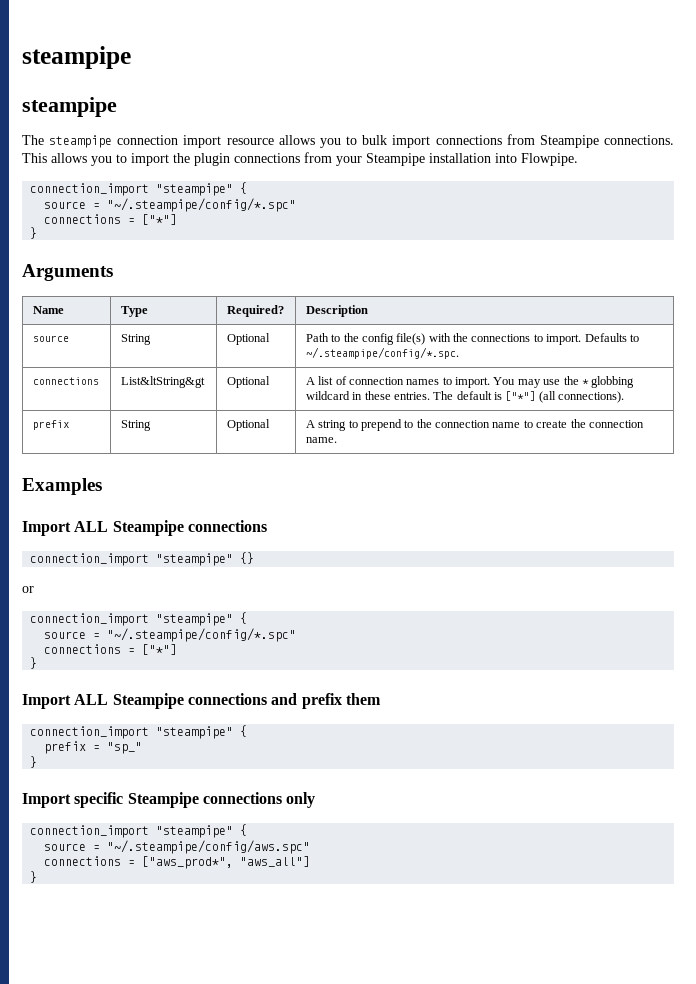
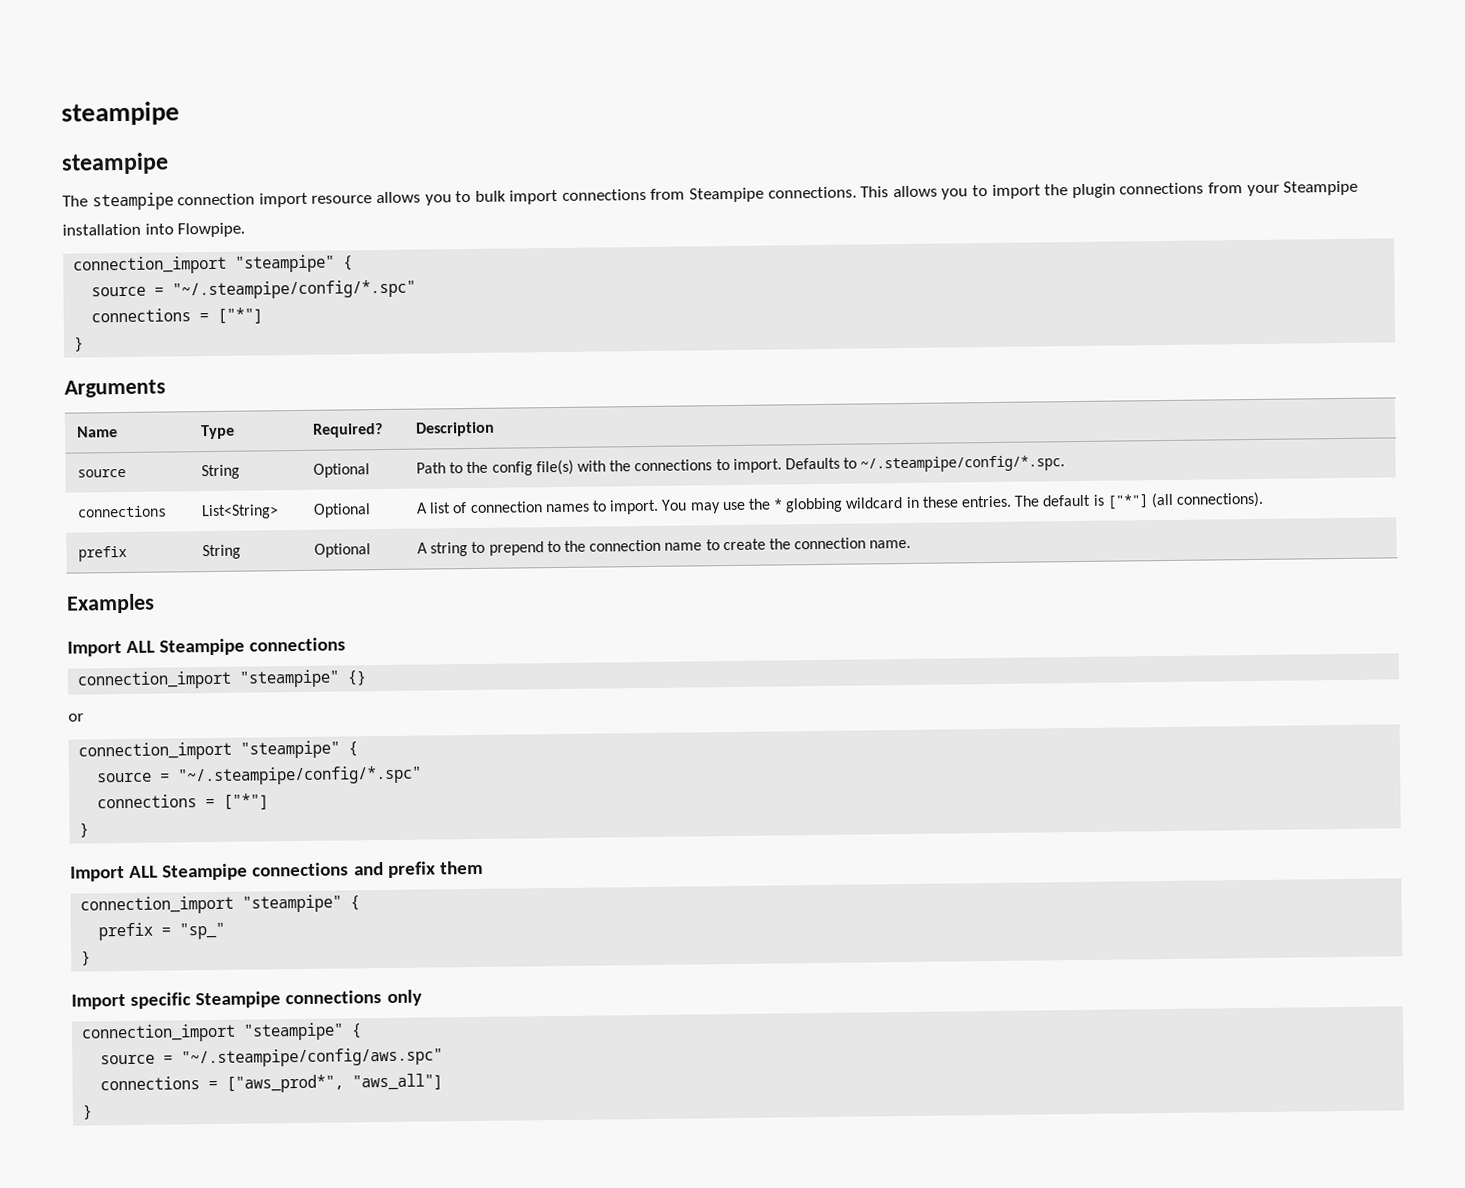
[120,376,205,388] List&ltString&gt -> [201,504,280,520] List<String>

